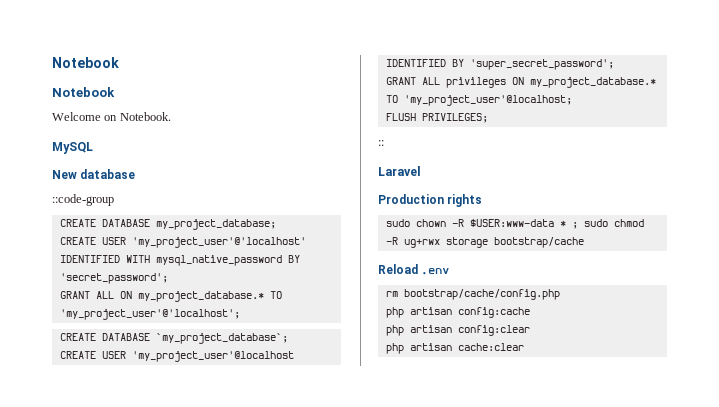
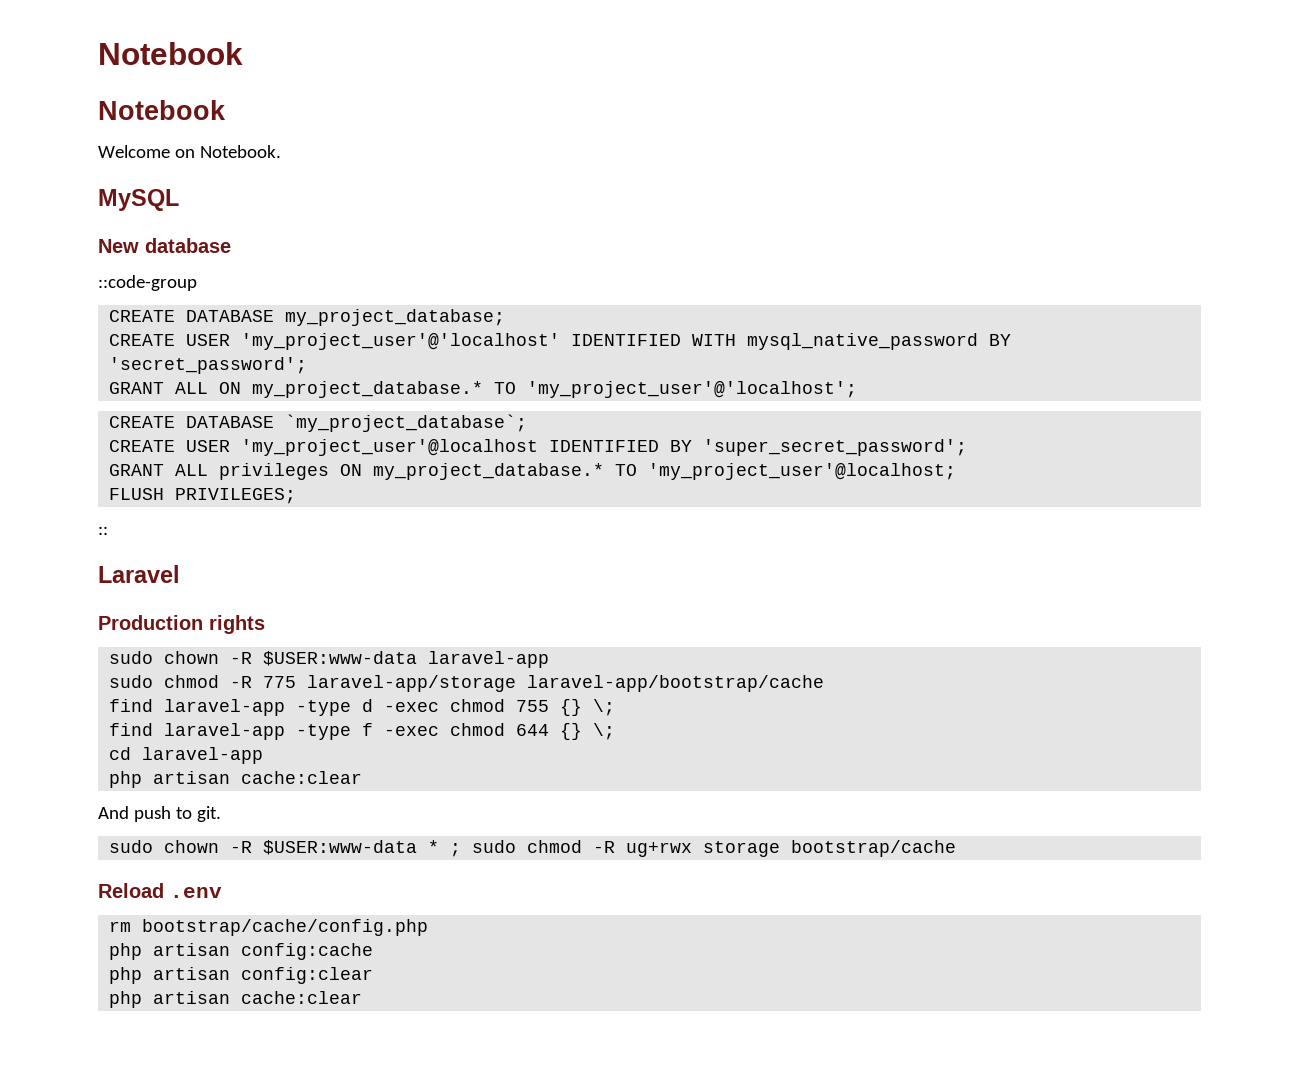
(483, 200) none -> [109,651,550,668] [109,675,825,692] [109,699,616,716] [109,723,616,740] [109,747,264,764] [109,771,363,788] [98,806,221,822] // sudo chown -R $USER:www-data laravel-app // sudo chmod -R 775 laravel-app/storage laravel-app/bootstrap/cache // find laravel-app -type d -exec chmod 755 {} \; // find laravel-app -type f -exec chmod 644 {} \; // cd laravel-app // php artisan cache:clear // And push to git.

